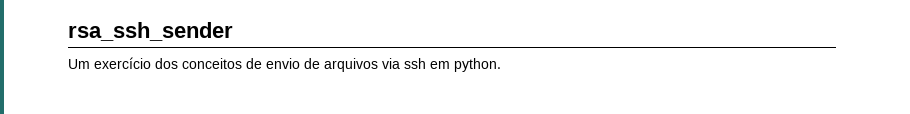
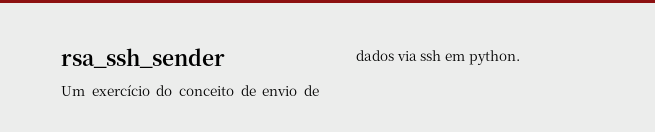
[155,58,242,69] dos conceitos -> [156,85,234,96] do conceito
[324,58,378,72] arquivos -> [356,50,394,61] dados

